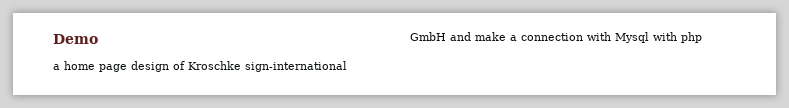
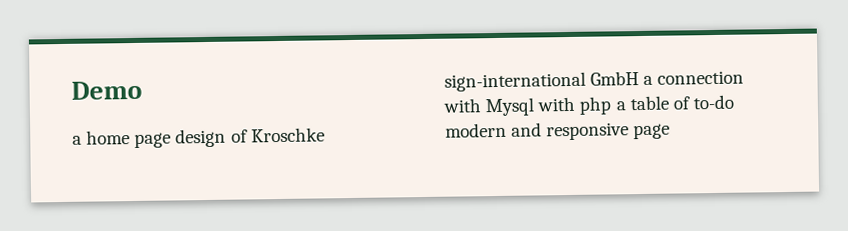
[450,32,506,41] and make -> (640, 78) none
(702, 37) none -> [615,94,734,111] [445,122,671,141] a table of to-do modern and responsive page

